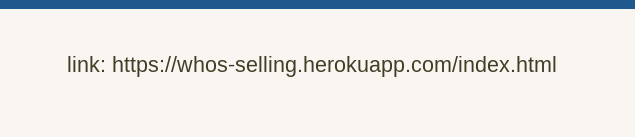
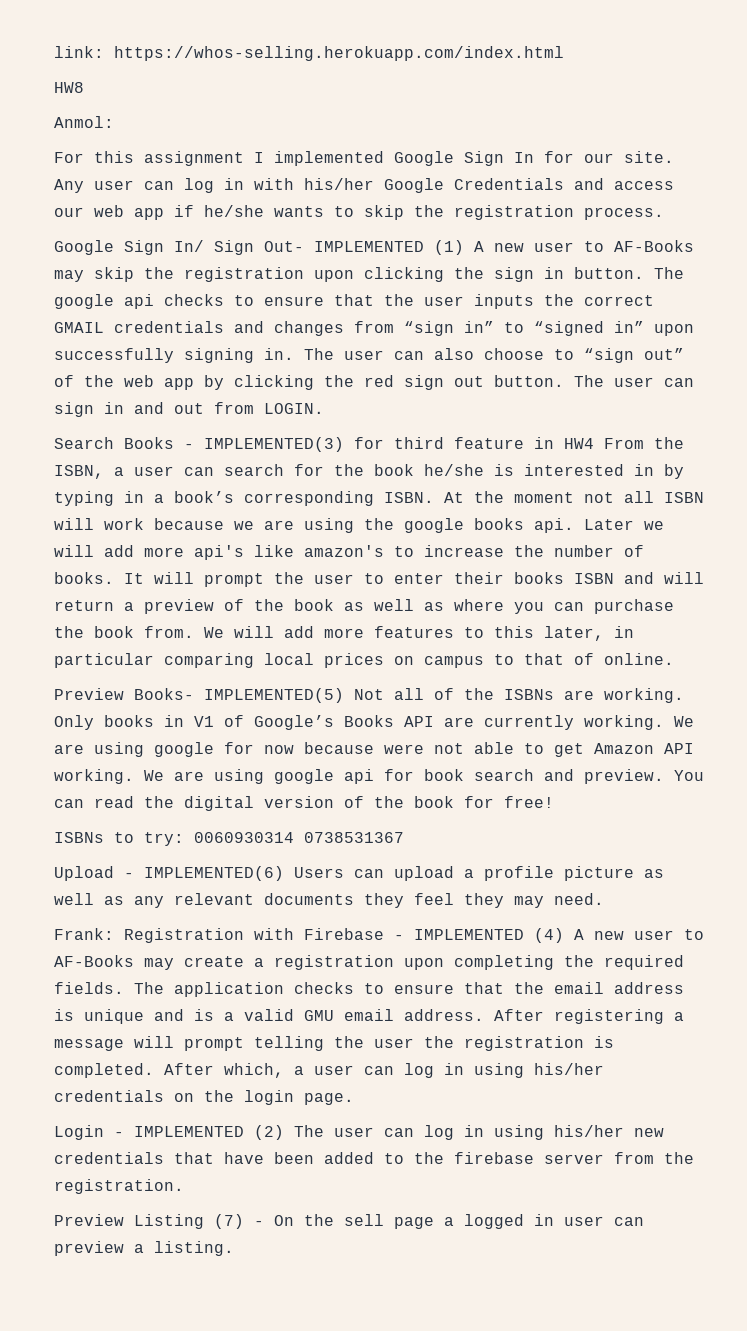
(557, 66) none -> [54,82,84,93] [54,116,114,128] [54,151,674,166] [54,178,674,193] [54,205,664,220] [54,240,694,255] [54,267,684,282] [54,294,654,309] [54,321,694,336] [54,348,684,363] [54,375,694,390] [54,402,324,417] [54,437,684,452] [54,464,684,479] [54,491,704,506] [54,518,664,533] [54,545,644,560] [54,572,704,587] [54,599,674,614] [54,626,634,641] [54,653,674,668] [54,688,684,703] [54,715,694,730] [54,742,694,757] [54,769,704,784] [54,796,554,811] [54,832,404,846] [54,866,664,881] [54,893,604,908] [54,928,704,943] [54,955,684,970] [54,982,684,997] [54,1009,684,1024] [54,1036,614,1051] [54,1063,604,1078] [54,1090,354,1105] [54,1125,664,1140] [54,1152,694,1164] [54,1179,184,1194] [54,1214,644,1229] [54,1241,234,1256] // HW8 // Anmol: // For this assignment I implemented Google Sign In for our site. Any user can log in with his/her Google Credentials and access our web app if he/she wants to skip the registration process. // Google Sign In/ Sign Out- IMPLEMENTED (1) A new user to AF-Books may skip the registration upon clicking the sign in button. The google api checks to ensure that the user inputs the correct GMAIL credentials and changes from “sign in” to “signed in” upon successfully signing in. The user can also choose to “sign out” of the web app by clicking the red sign out button. The user can sign in and out from LOGIN. // Search Books - IMPLEMENTED(3) for third feature in HW4 From the ISBN, a user can search for the book he/she is interested in by typing in a book’s corresponding ISBN. At the moment not all ISBN will work because we are using the google books api. Later we will add more api's like amazon's to increase the number of books. It will prompt the user to enter their books ISBN and will return a preview of the book as well as where you can purchase the book from. We will add more features to this later, in particular comparing local prices on campus to that of online. // Preview Books- IMPLEMENTED(5) Not all of the ISBNs are working. Only books in V1 of Google’s Books API are currently working. We are using google for now because were not able to get Amazon API working. We are using google api for book search and preview. You can read the digital version of the book for free! // ISBNs to try: 0060930314 0738531367 // Upload - IMPLEMENTED(6) Users can upload a profile picture as well as any relevant documents they feel they may need. // Frank: Registration with Firebase - IMPLEMENTED (4) A new user to AF-Books may create a registration upon completing the required fields. The application checks to ensure that the email address is unique and is a valid GMU email address. After registering a message will prompt telling the user the registration is completed. After which, a user can log in using his/her credentials on the login page. // Login - IMPLEMENTED (2) The user can log in using his/her new credentials that have been added to the firebase server from the registration. // Preview Listing (7) - On the sell page a logged in user can preview a listing.

